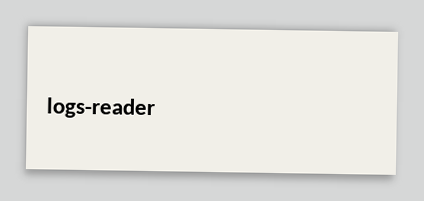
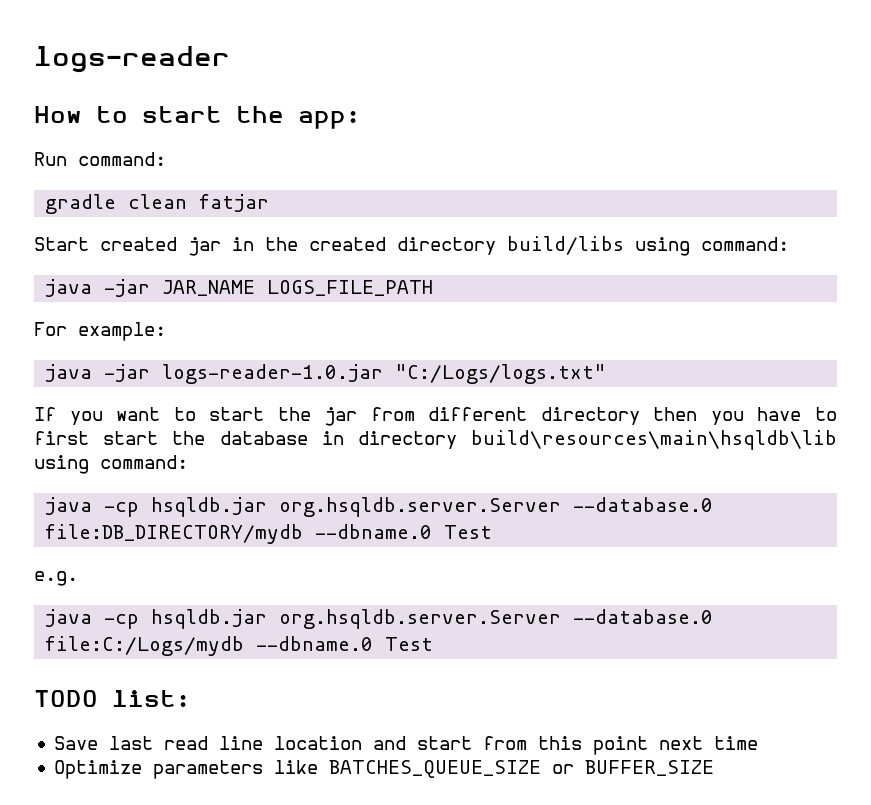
(156, 108) none -> [34,106,360,129] [34,152,166,166] [45,194,270,214] [34,236,789,256] [45,279,434,297] [34,322,166,341] [45,364,607,384] [34,407,838,426] [34,430,837,450] [34,455,188,474] [45,497,714,517] [45,524,493,544] [34,571,78,586] [45,609,714,629] [45,636,434,656] [34,690,190,707] [54,736,759,755] [54,760,715,779] // How to start the app: // Run command: // gradle clean fatjar // Start created jar in the created directory build/libs using command: // java -jar JAR_NAME LOGS_FILE_PATH // For example: // java -jar logs-reader-1.0.jar "C:/Logs/logs.txt" // If you want to start the jar from different directory then you have to first start the database in directory build\resources\main\hsqldb\lib using command: // java -cp hsqldb.jar org.hsqldb.server.Server --database.0 file:DB_DIRECTORY/mydb --dbname.0 Test // e.g. // java -cp hsqldb.jar org.hsqldb.server.Server --database.0 file:C:/Logs/mydb --dbname.0 Test // TODO list: // Save last read line location and start from this point next time // Optimize parameters like BATCHES_QUEUE_SIZE or BUFFER_SIZE

